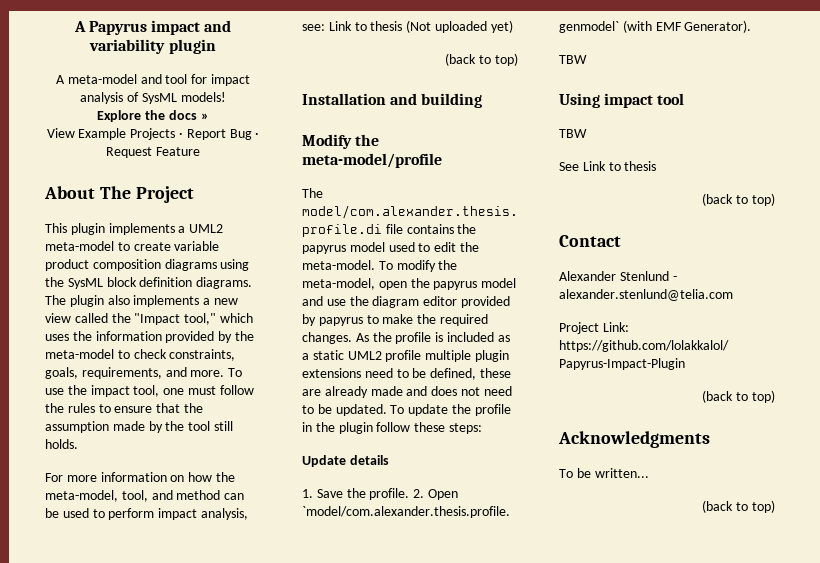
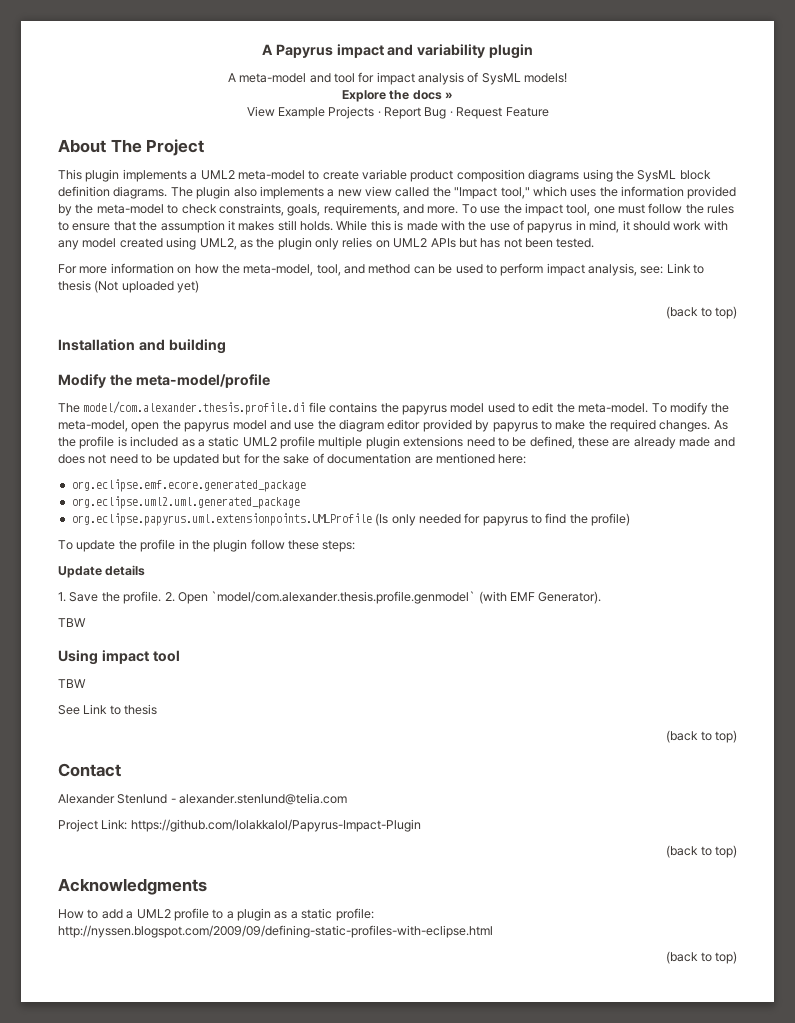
[112,421,233,433] [45,439,78,449] made by the tool still holds. -> [227,220,728,233] [58,237,595,250] it makes still holds. While this is made with the use of papyrus in mind, it should work with any model created using UML2, as the plugin only relies on UML2 APIs but has not been tested.
[335,404,387,416] updated. -> [172,453,527,466] [71,479,306,492] [71,496,300,509] [71,513,631,526] updated but for the sake of documentation are mentioned here: // org.eclipse.emf.ecore.generated_package // org.eclipse.uml2.uml.generated_package // org.eclipse.papyrus.uml.extensionpoints.UMLProfile (Is only needed for papyrus to find the profile) //
[559,468,649,478] To be written... -> [58,908,374,921] [58,925,493,938] How to add a UML2 profile to a plugin as a static profile: http://nyssen.blogspot.com/2009/09/defining-static-profiles-with-eclipse.html

